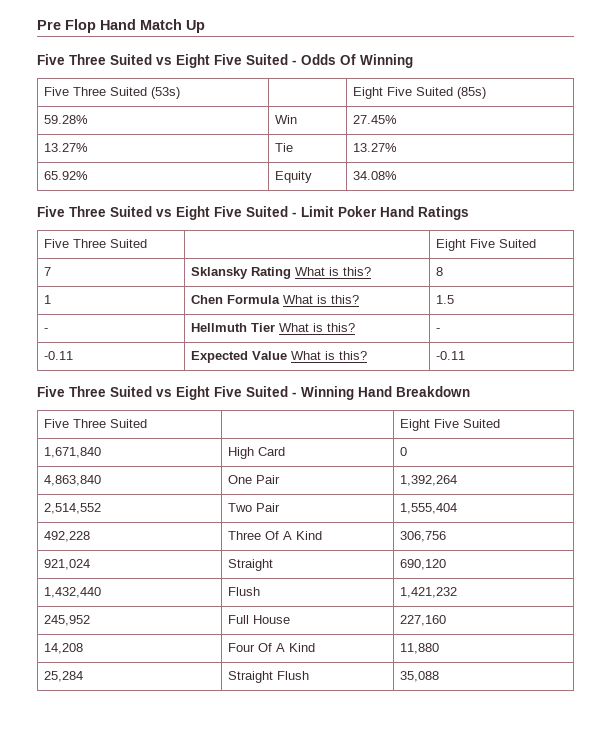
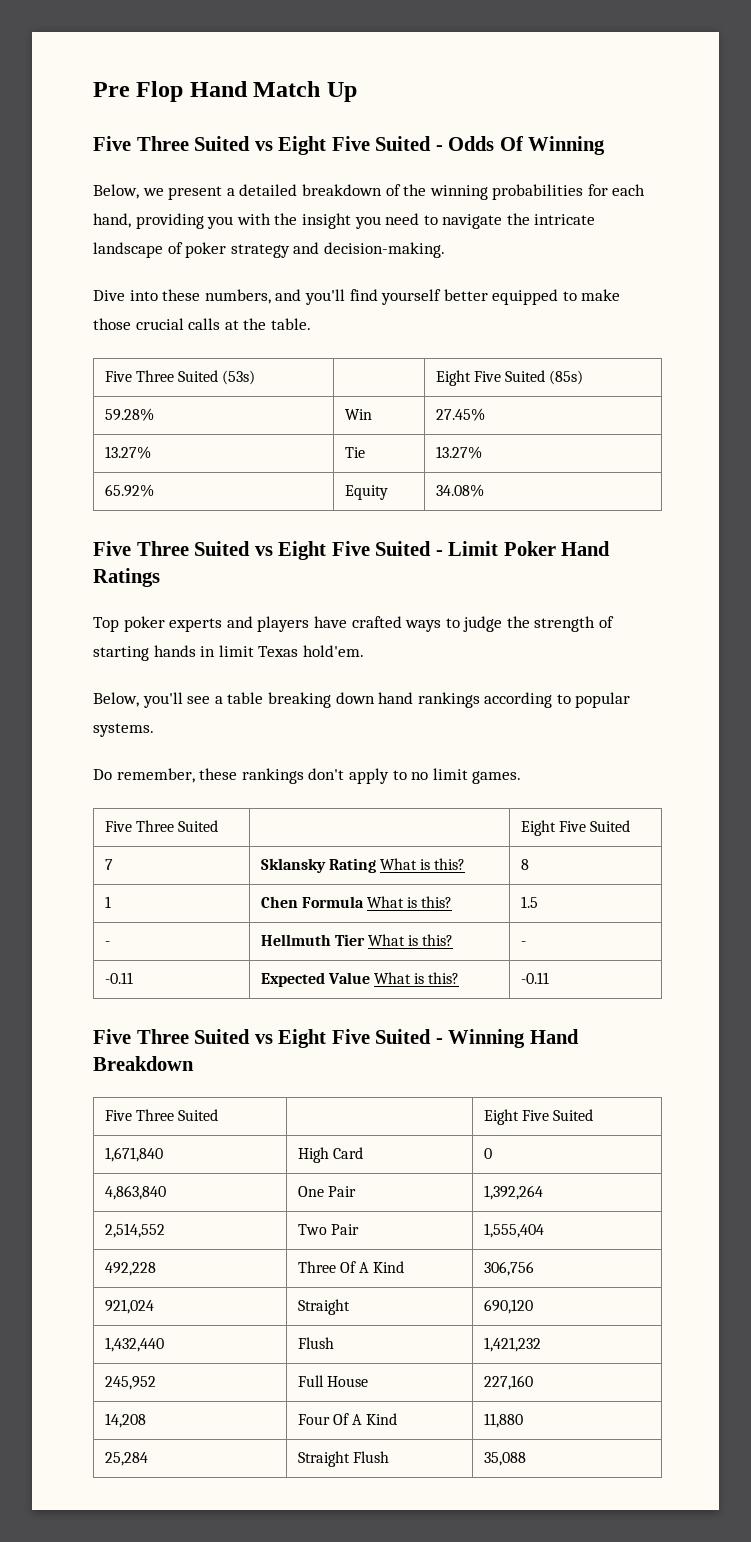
(413, 61) none -> [93,184,646,200] [93,213,596,229] [93,242,445,258] [93,289,621,305] [93,318,311,330] // Below, we present a detailed breakdown of the winning probabilities for each hand, providing you with the insight you need to navigate the intricate landscape of poker strategy and decision-making. // Dive into these numbers, and you'll find yourself better equipped to make those crucial calls at the table.
(469, 213) none -> [93,616,615,632] [93,645,364,661] [93,692,631,708] [93,723,154,737] [93,768,522,784] // Top poker experts and players have crafted ways to judge the strength of starting hands in limit Texas hold'em. // Below, you'll see a table breaking down hand rankings according to popular systems. // Do remember, these rankings don't apply to no limit games.

